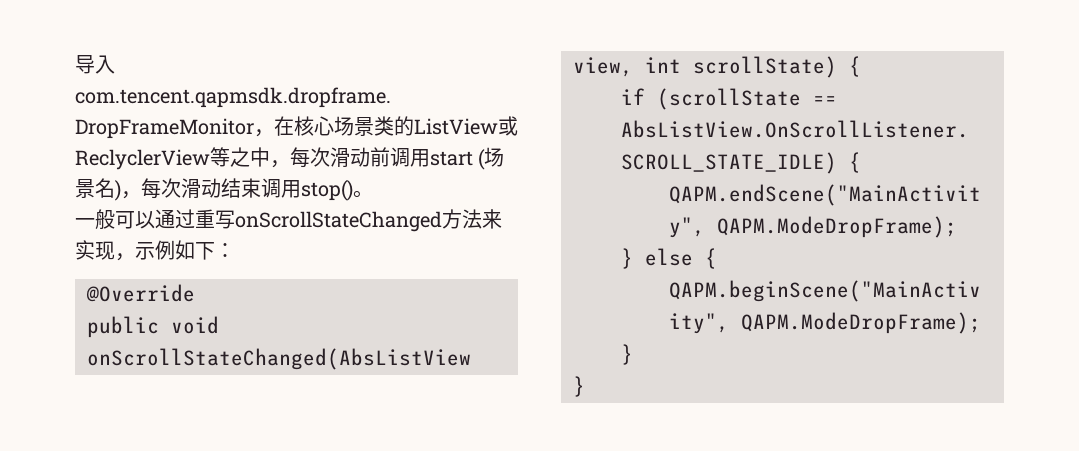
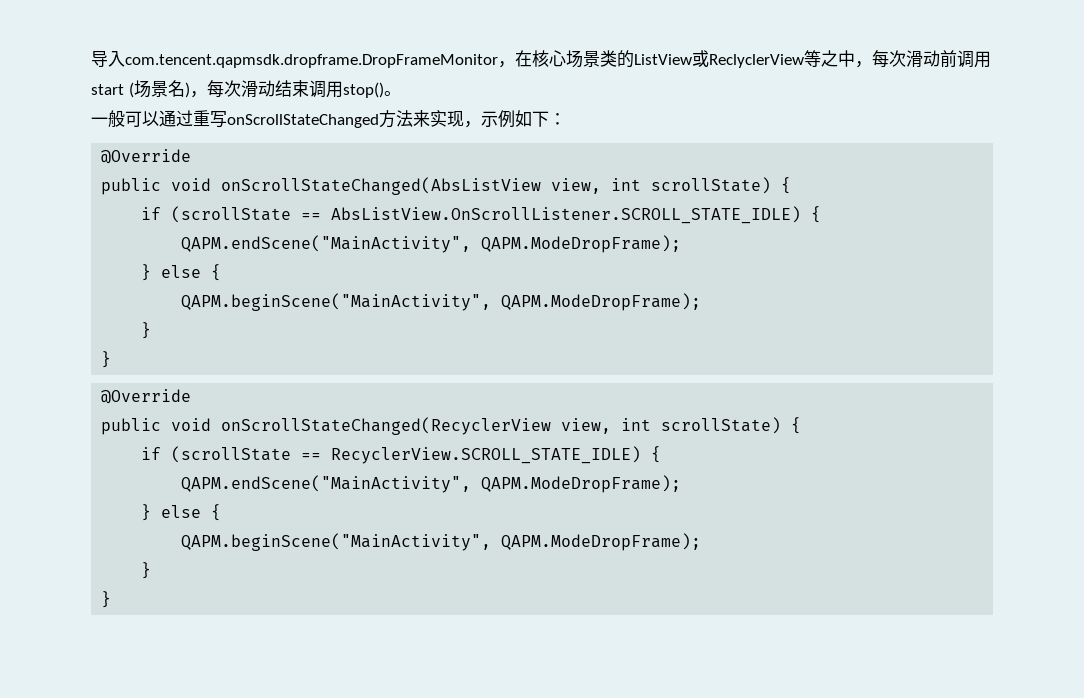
(585, 386) none -> [101,389,192,404] [101,417,802,435] [141,446,662,464] [181,475,682,493] [141,504,222,521] [181,533,702,551] [141,562,152,579] [101,591,112,608] // @Override // public void onScrollStateChanged(RecyclerView view, int scrollState) { // if (scrollState == RecyclerView.SCROLL_STATE_IDLE) { // QAPM.endScene("MainActivity", QAPM.ModeDropFrame); // } else { // QAPM.beginScene("MainActivity", QAPM.ModeDropFrame); // } // }

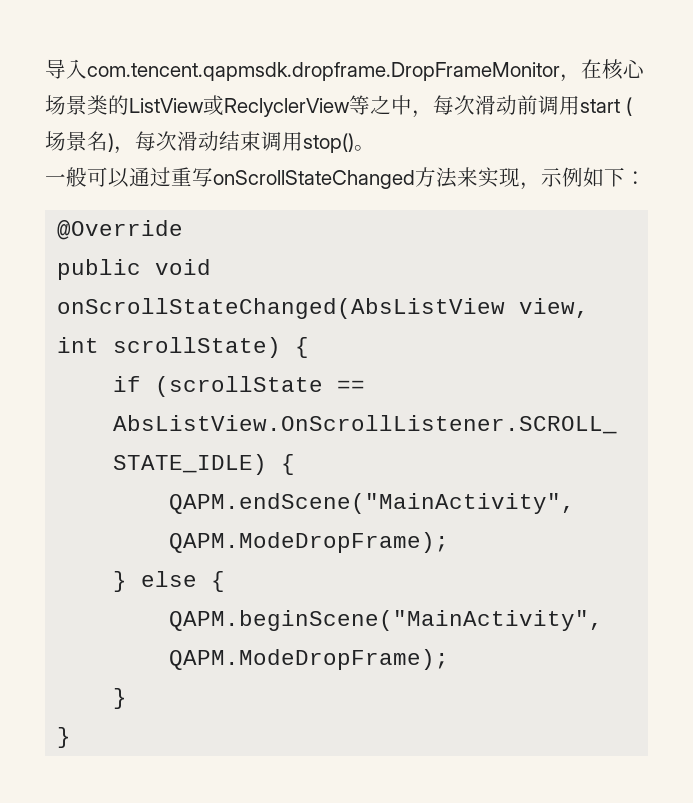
[101,389,192,404] [101,417,802,435] [141,446,662,464] [181,475,682,493] [141,504,222,521] [181,533,702,551] [141,562,152,579] [101,591,112,608] // @Override // public void onScrollStateChanged(RecyclerView view, int scrollState) { // if (scrollState == RecyclerView.SCROLL_STATE_IDLE) { // QAPM.endScene("MainActivity", QAPM.ModeDropFrame); // } else { // QAPM.beginScene("MainActivity", QAPM.ModeDropFrame); // } // } -> (72, 737) none

